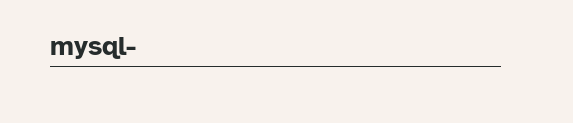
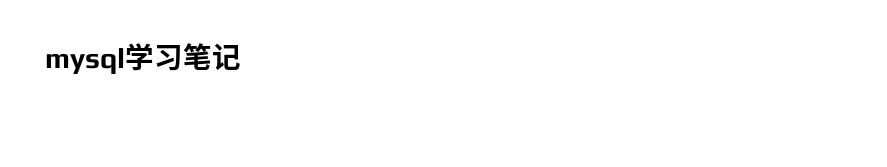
[50,37,136,59] mysql- -> [45,43,241,74] mysql学习笔记

